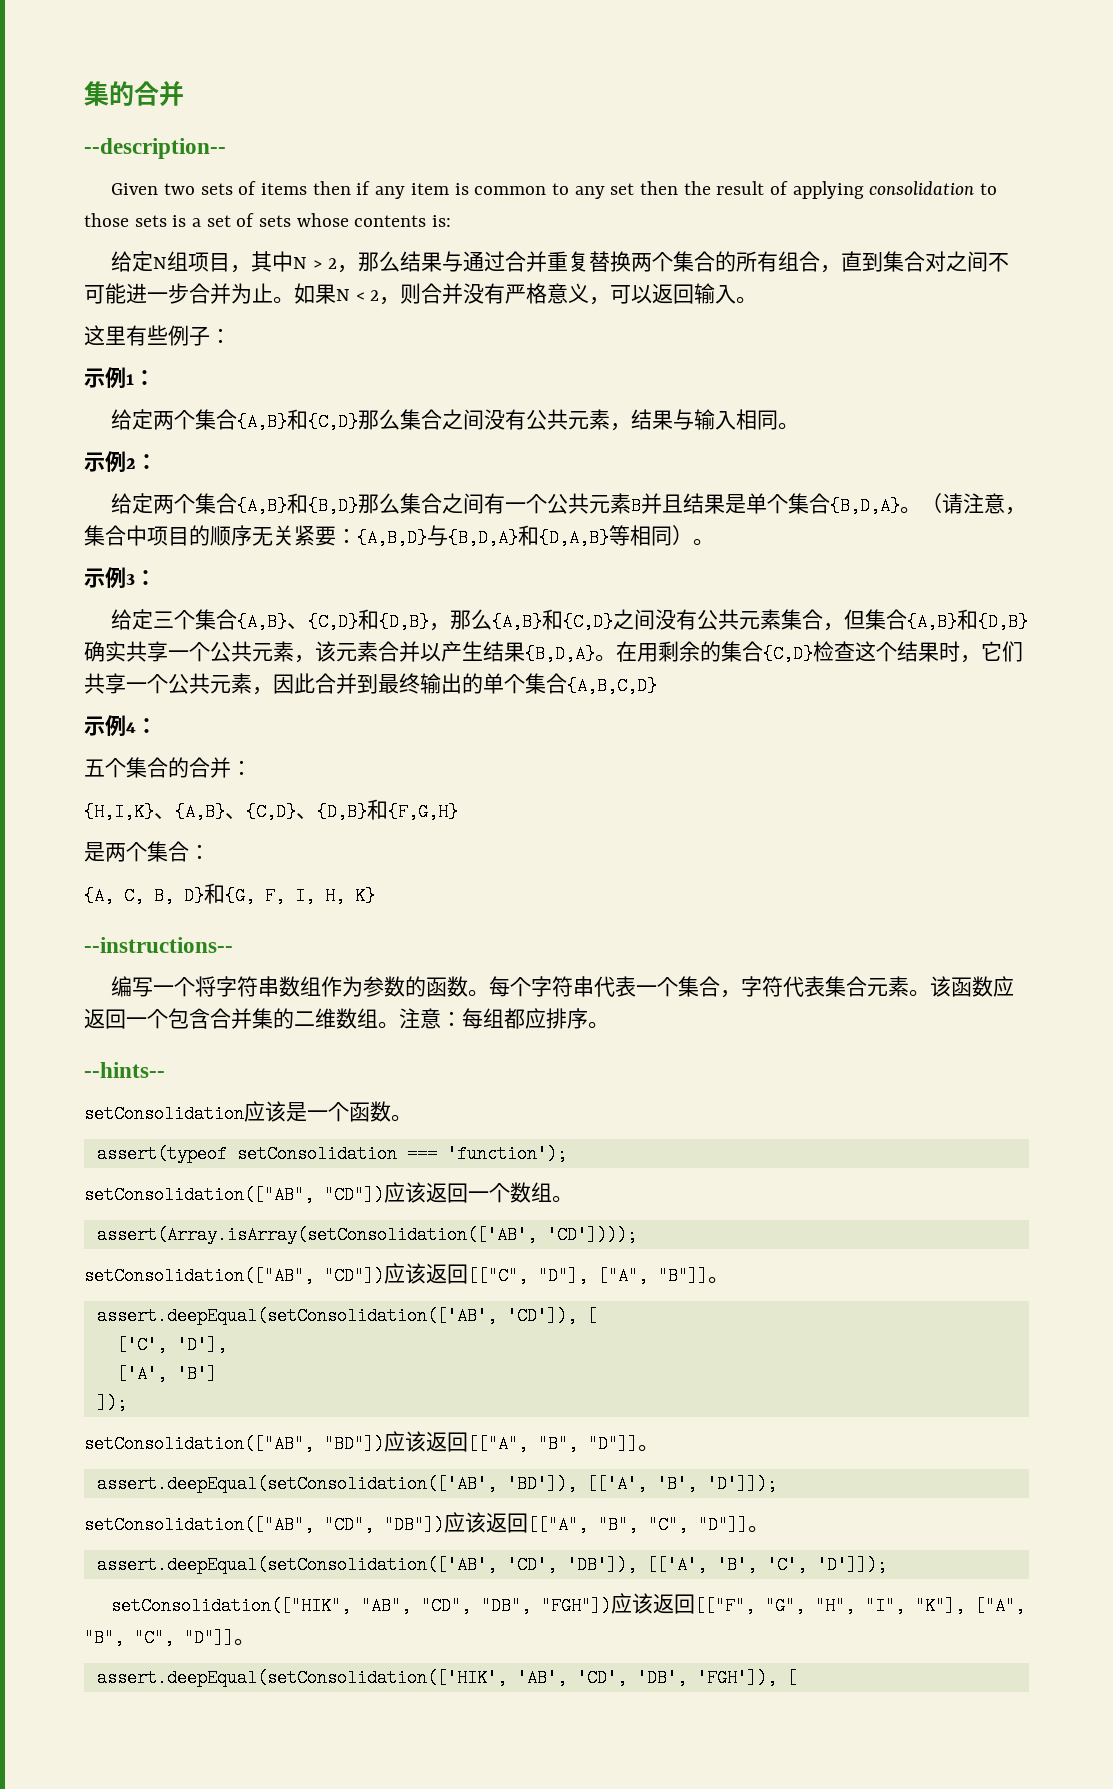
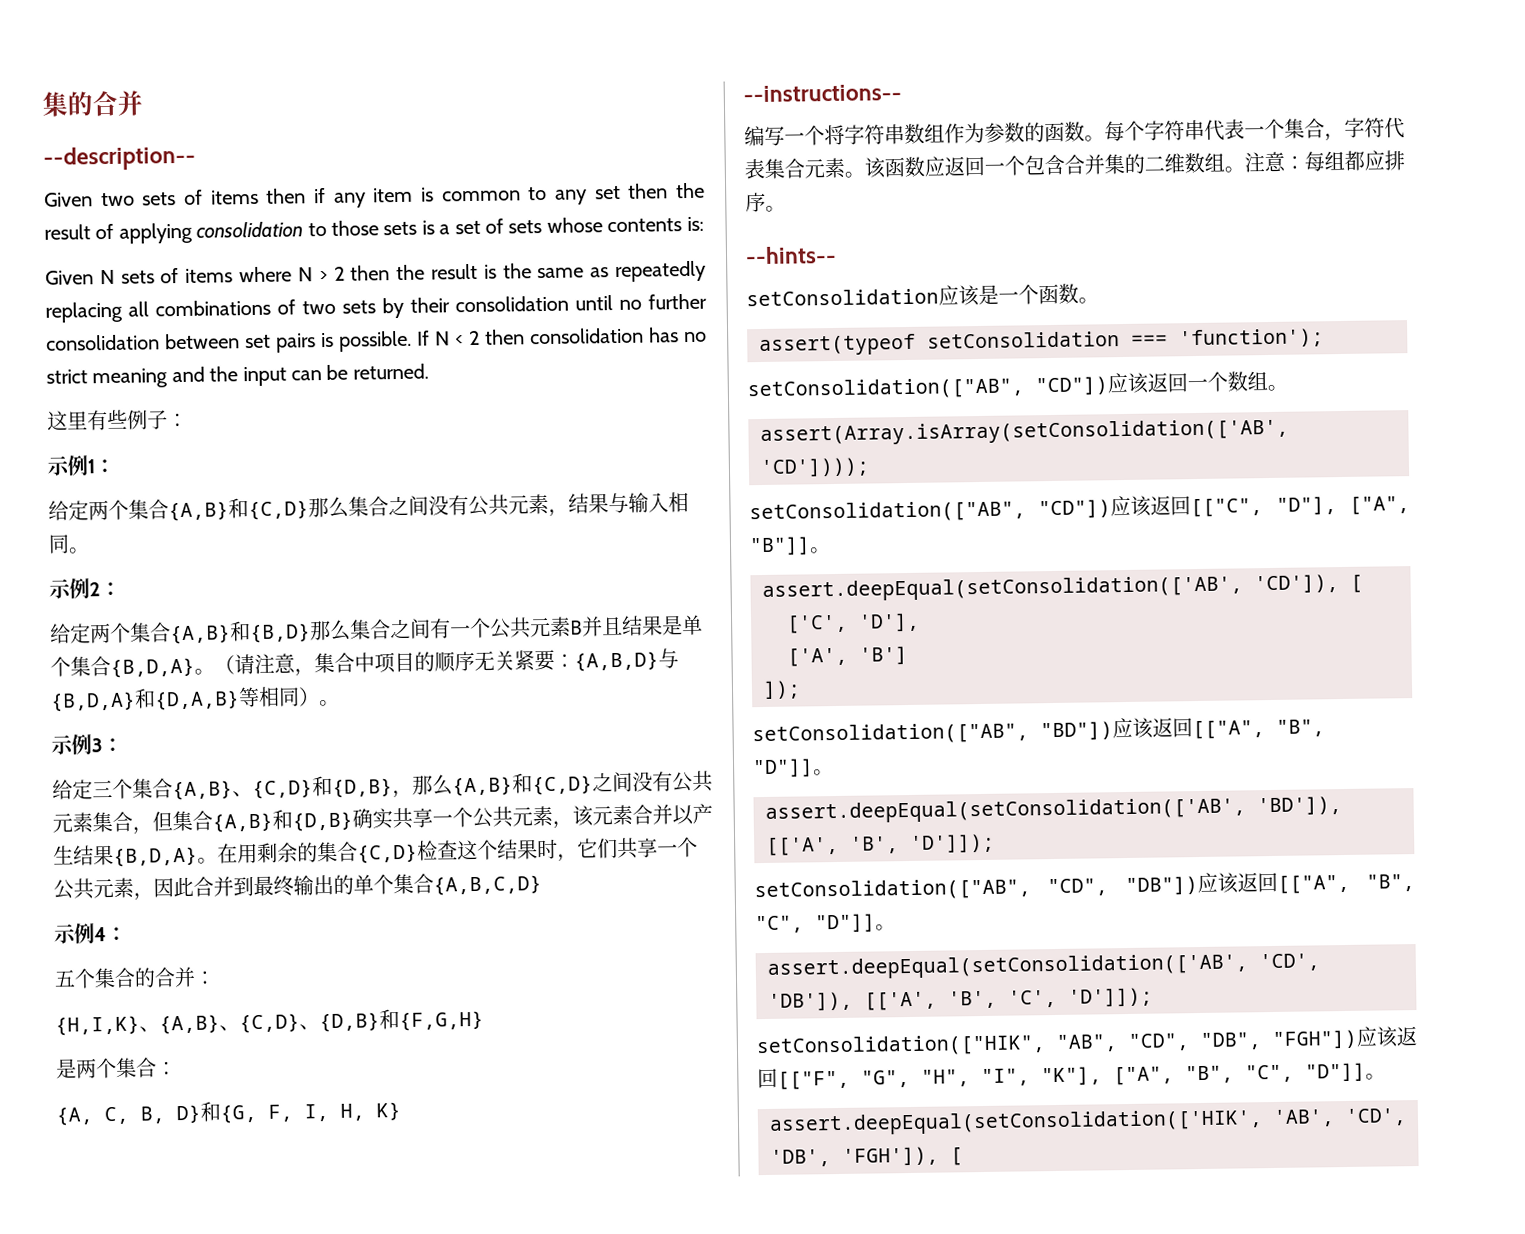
[111,251,1009,273] [84,283,758,305] 给定N组项目，其中N > 2，那么结果与通过合并重复替换两个集合的所有组合，直到集合对之间不可能进一步合并为止。如果N < 2，则合并没有严格意义，可以返回输入。 -> [45,260,706,285] [45,293,707,323] [46,327,707,353] [46,363,429,389] Given N sets of items where N > 2 then the result is the same as repeatedly replacing all combinations of two sets by their consolidation until no further consolidation between set pairs is possible. If N < 2 then consolidation has no strict meaning and the input can be returned.

